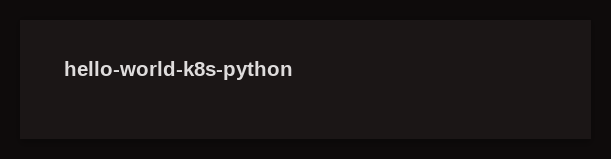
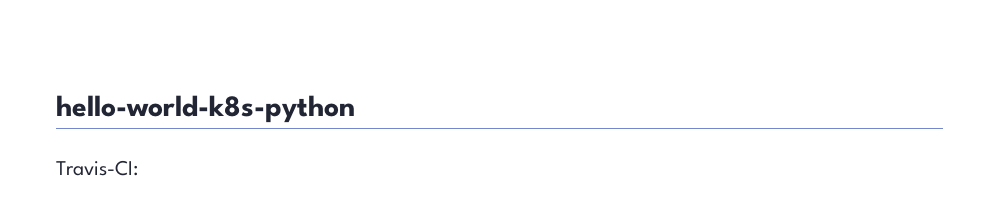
(293, 70) none -> [56,160,138,176] // Travis-CI:

